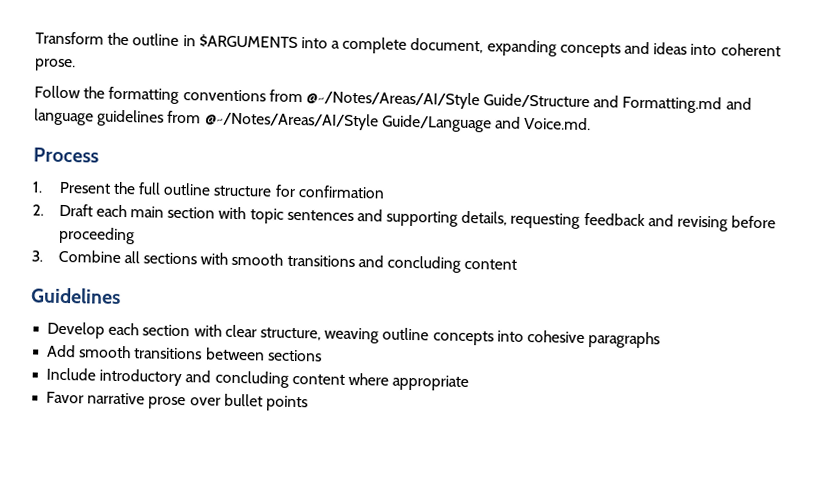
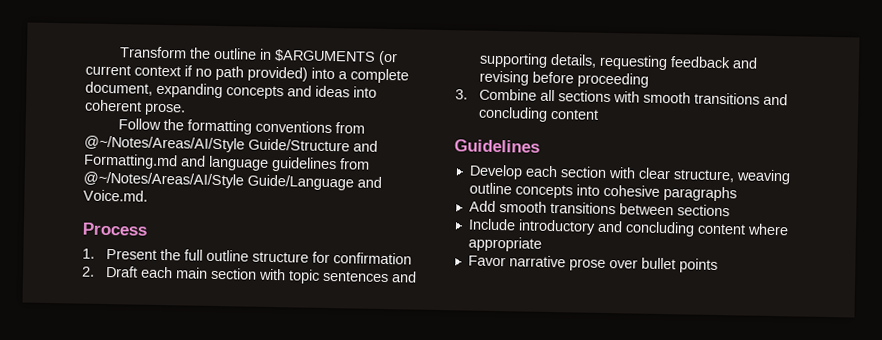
(298, 42) none -> [377,50,398,66] [85,64,308,82] (or current context if no path provided)

